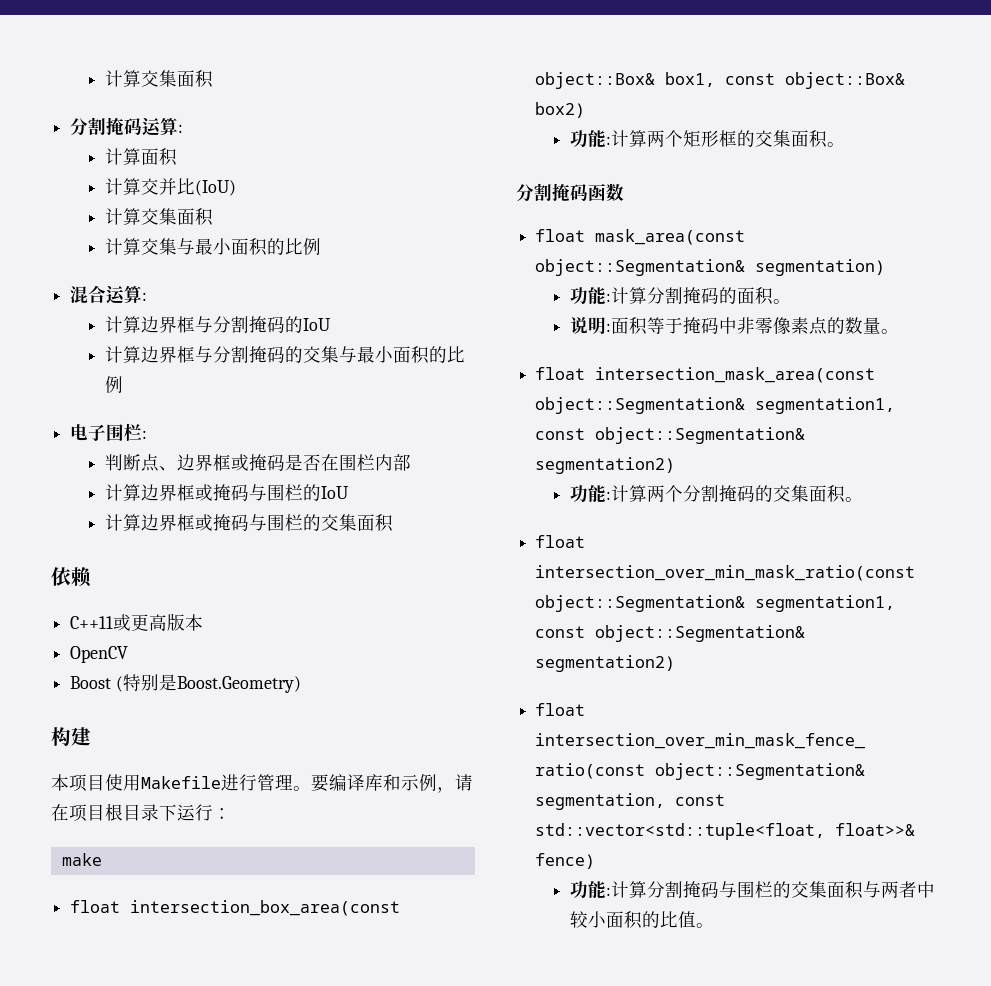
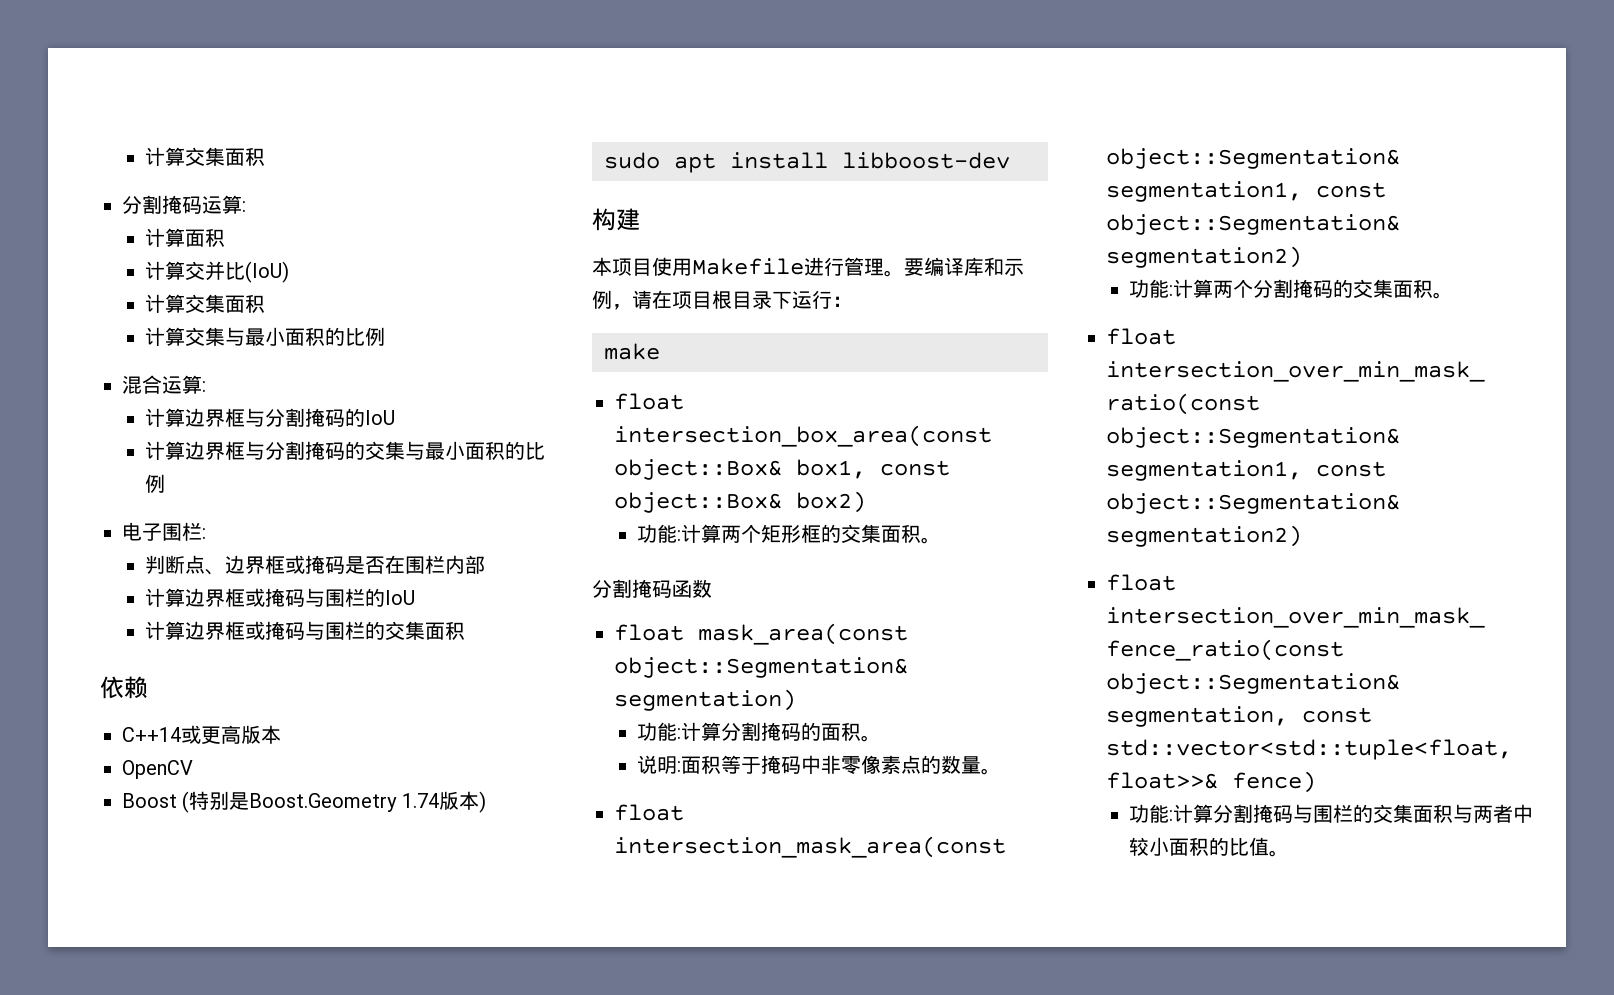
[70,616,114,629] C++11 -> [122,727,181,742] C++14
[176,676,301,693] Boost.Geometry) -> [249,791,486,813] [604,152,1010,173] Boost.Geometry 1.74版本) // sudo apt install libboost-dev

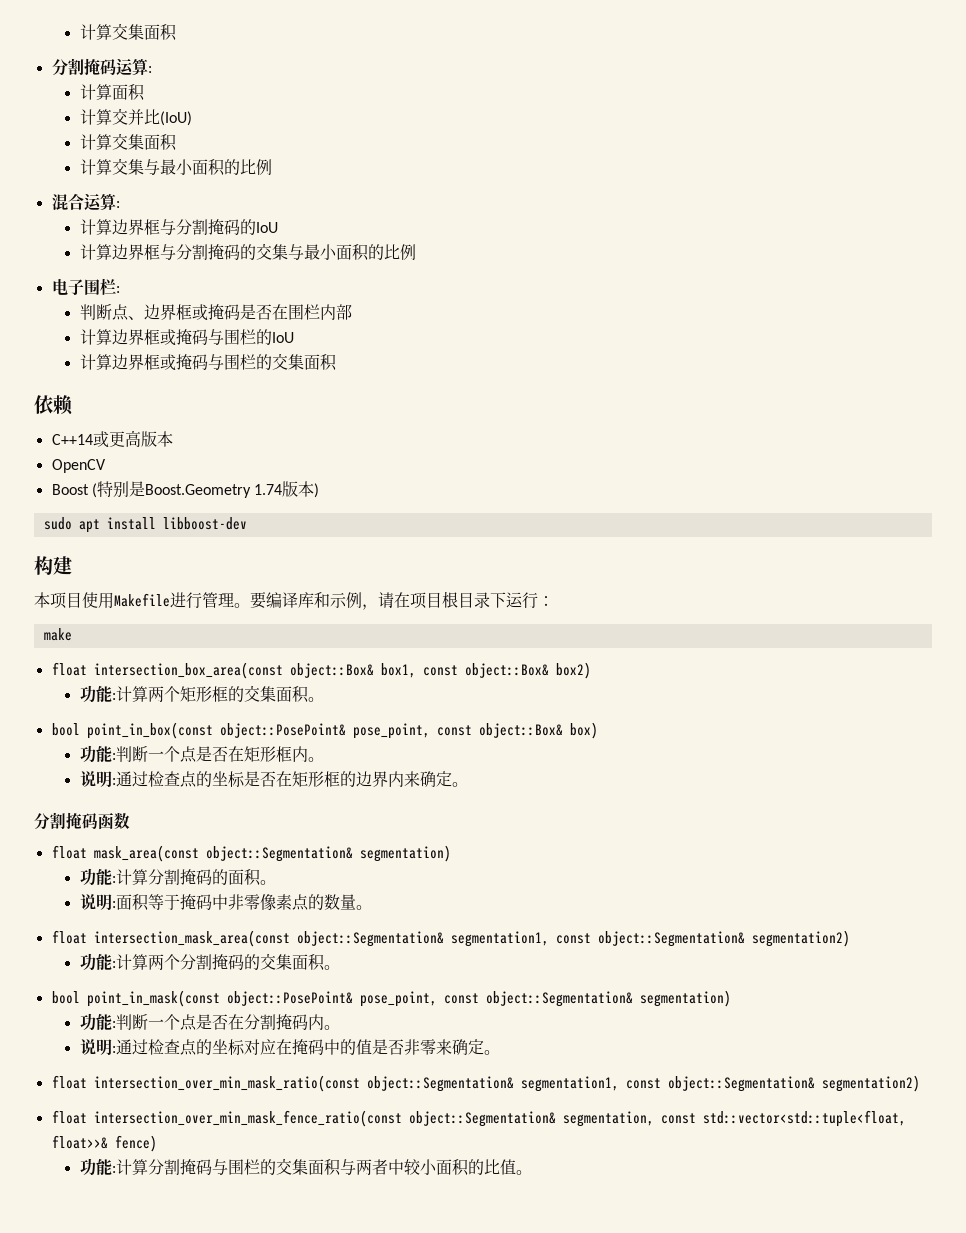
(942, 540) none -> [51,722,598,739] [79,745,324,763] [79,771,468,788] // bool point_in_box(const object::PosePoint& pose_point, const object::Box& box) // 功能:判断一个点是否在矩形框内。 // 说明:通过检查点的坐标是否在矩形框的边界内来确定。
(1454, 295) none -> [51,990,731,1007] [79,1013,340,1031] [79,1039,500,1056] // bool point_in_mask(const object::PosePoint& pose_point, const object::Segmentation& segmentation) // 功能:判断一个点是否在分割掩码内。 // 说明:通过检查点的坐标对应在掩码中的值是否非零来确定。

